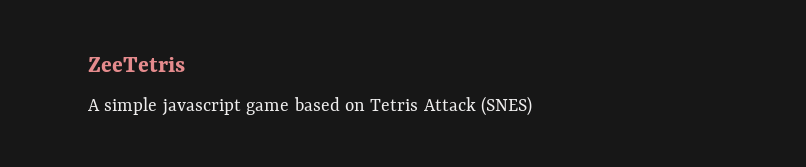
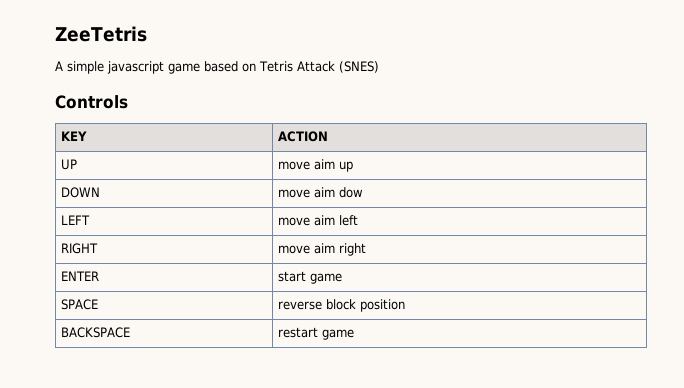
(533, 106) none -> [55,95,128,109] [61,131,88,141] [278,131,329,142] [61,159,78,170] [278,159,354,172] [61,187,101,198] [278,187,364,198] [61,215,91,225] [278,215,359,226] [61,243,99,254] [278,243,367,256] [61,271,100,281] [278,271,343,284] [61,299,99,310] [278,299,406,312] [61,327,131,338] [278,327,355,340] // Controls // KEY | ACTION // UP | move aim up // DOWN | move aim dow // LEFT | move aim left // RIGHT | move aim right // ENTER | start game // SPACE | reverse block position // BACKSPACE | restart game

